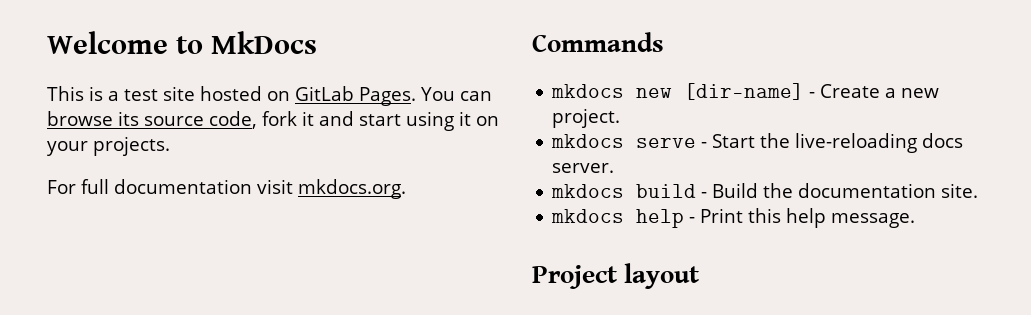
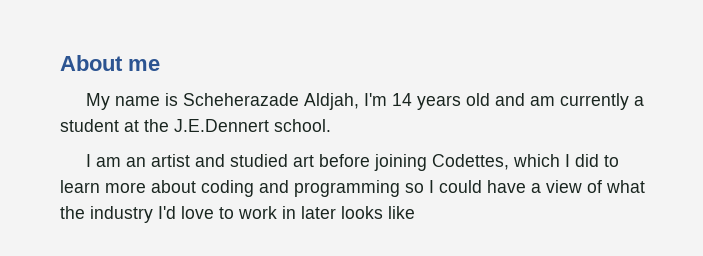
[47,31,318,54] [47,86,492,106] [47,111,499,131] [47,136,170,156] [47,179,406,199] [532,32,664,52] [551,83,940,100] [552,108,621,128] [551,133,964,153] [552,163,615,173] [551,183,979,198] [551,208,916,228] [532,263,700,289] Welcome to MkDocs // This is a test site hosted on GitLab Pages. You can browse its source code, fork it and start using it on your projects. // For full documentation visit mkdocs.org. // Commands // mkdocs new [dir-name] - Create a new project. // mkdocs serve - Start the live-reloading docs server. // mkdocs build - Build the documentation site. // mkdocs help - Print this help message. // Project layout -> [60,55,160,71] [85,93,644,110] [60,119,331,132] [85,154,619,171] [60,180,645,197] [60,206,415,223] About me // My name is Scheherazade Aldjah, I'm 14 years old and am currently a student at the J.E.Dennert school. // I am an artist and studied art before joining Codettes, which I did to learn more about coding and programming so I could have a view of what the industry I'd love to work in later looks like

